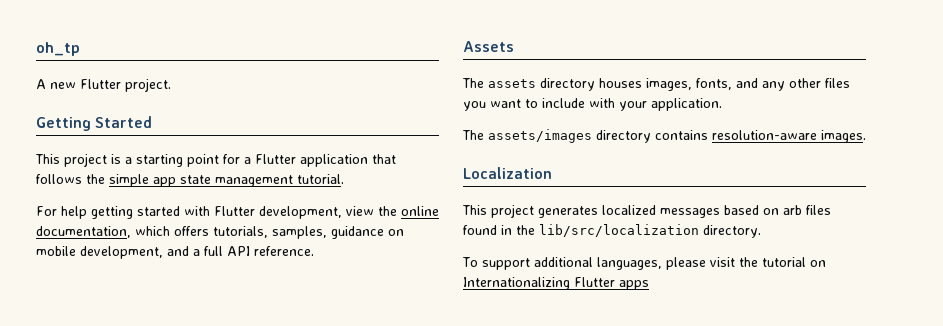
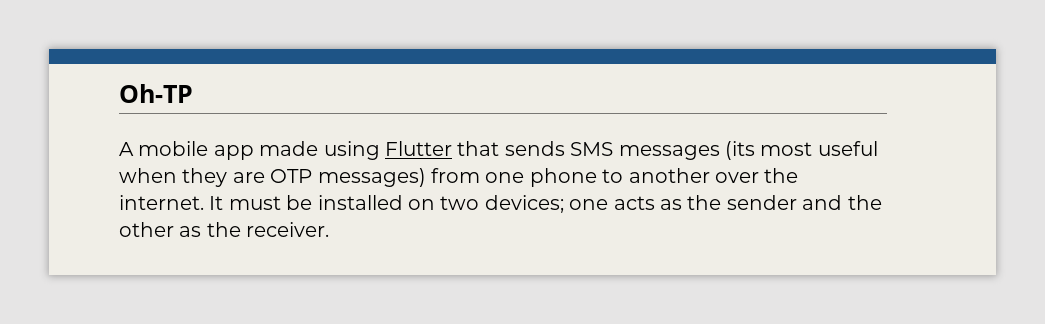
[36,42,80,56] oh_tp -> [119,84,193,103] Oh-TP
[50,78,171,92] [36,116,153,131] [35,153,396,167] [36,174,344,187] [36,206,439,219] [36,226,404,239] [36,246,314,259] [463,41,514,52] [462,78,850,91] [463,98,722,111] [462,129,866,143] [463,167,552,179] [462,204,831,218] [463,224,761,238] [462,257,826,270] [463,277,649,290] new Flutter project. // Getting Started // This project is a starting point for a Flutter application that follows the simple app state management tutorial. // For help getting started with Flutter development, view the online documentation, which offers tutorials, samples, guidance on mobile development, and a full API reference. // Assets // The assets directory houses images, fonts, and any other files you want to include with your application. // The assets/images directory contains resolution-aware images. // Localization // This project generates localized messages based on arb files found in the lib/src/localization directory. // To support additional languages, please visit the tutorial on Internationalizing Flutter apps -> [138,141,878,160] [119,168,799,187] [119,195,882,213] [119,222,330,237] mobile app made using Flutter that sends SMS messages (its most useful when they are OTP messages) from one phone to another over the internet. It must be installed on two devices; one acts as the sender and the other as the receiver.

